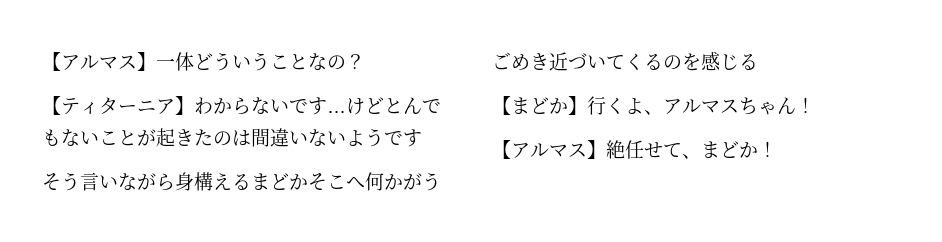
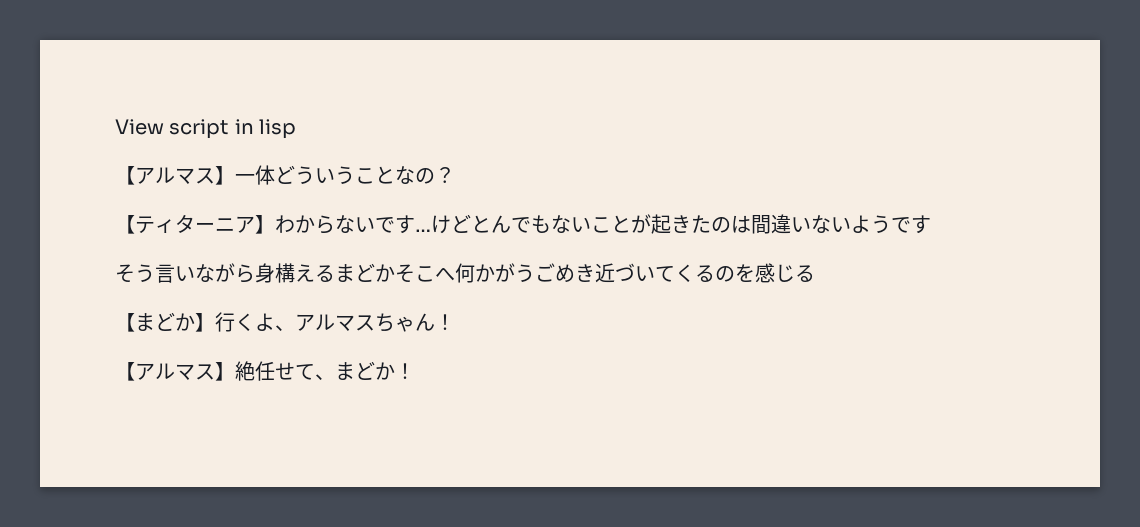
(42, 61) none -> [115,119,297,139] View script in lisp //

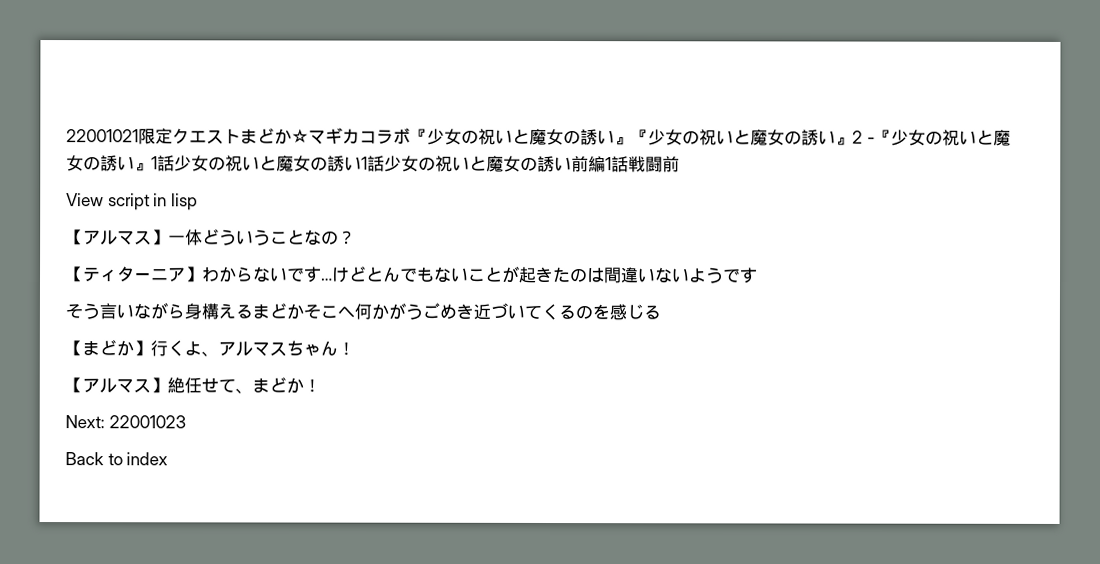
(115, 127) none -> [66,127,1011,146] [66,155,680,173] 22001021限定クエストまどか☆マギカコラボ『少女の祝いと魔女の誘い』『少女の祝いと魔女の誘い』2 -『少女の祝いと魔女の誘い』1話少女の祝いと魔女の誘い1話少女の祝いと魔女の誘い前編1話戦闘前 //
(415, 371) none -> [65,415,186,429] [65,452,169,466] // Next: 22001023 // Back to index

